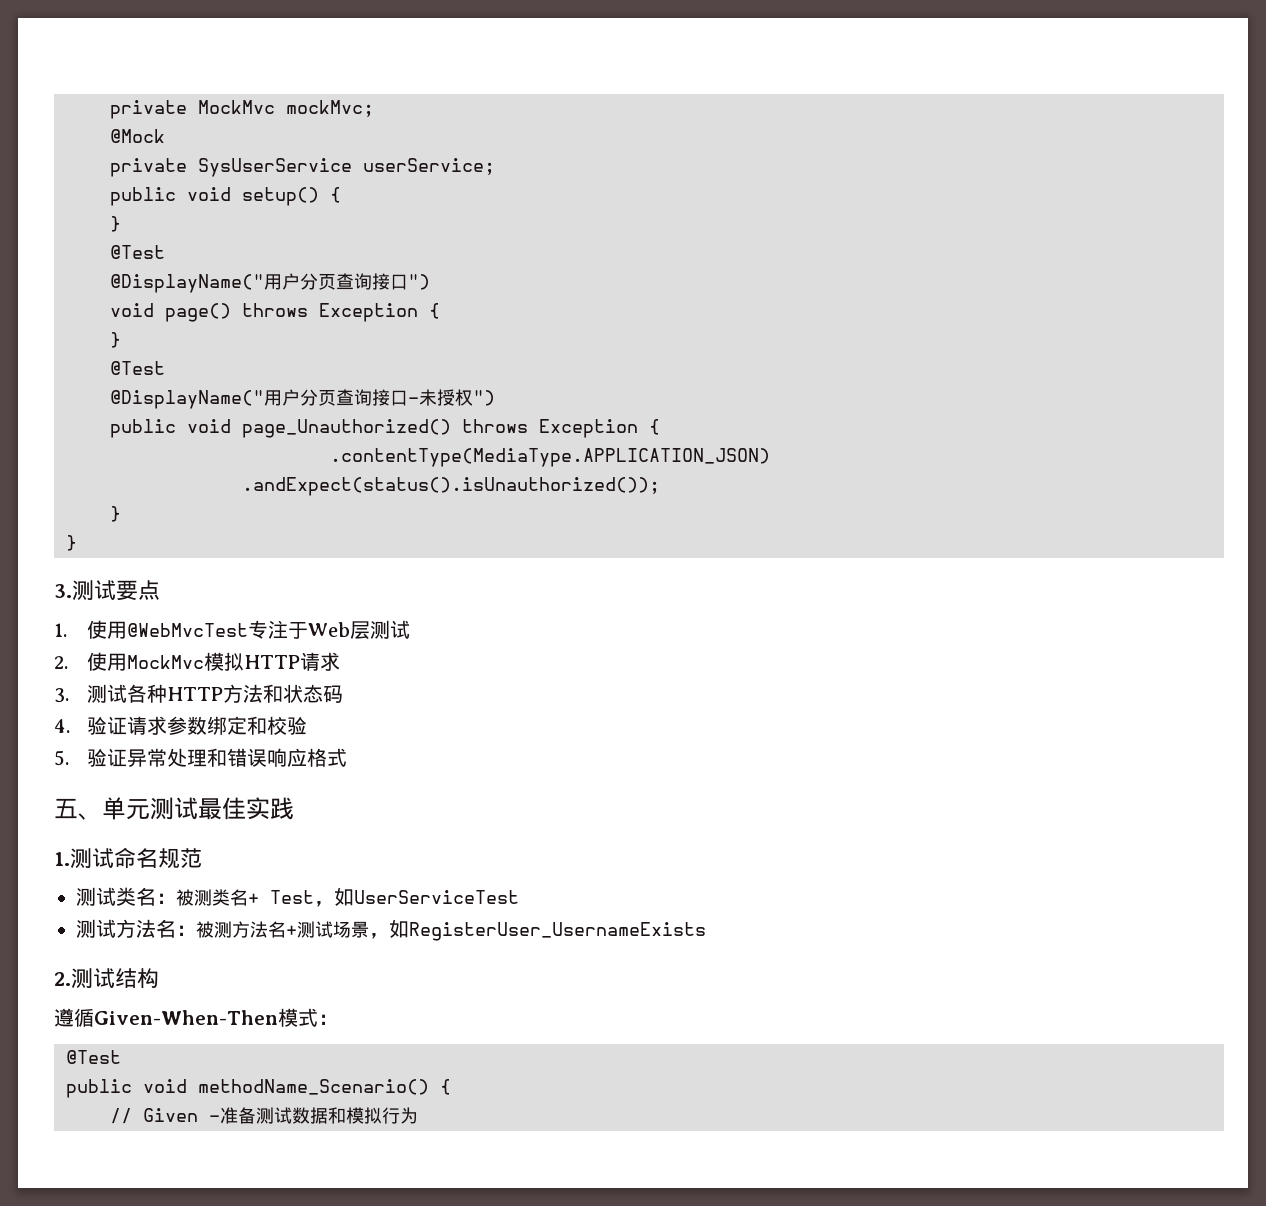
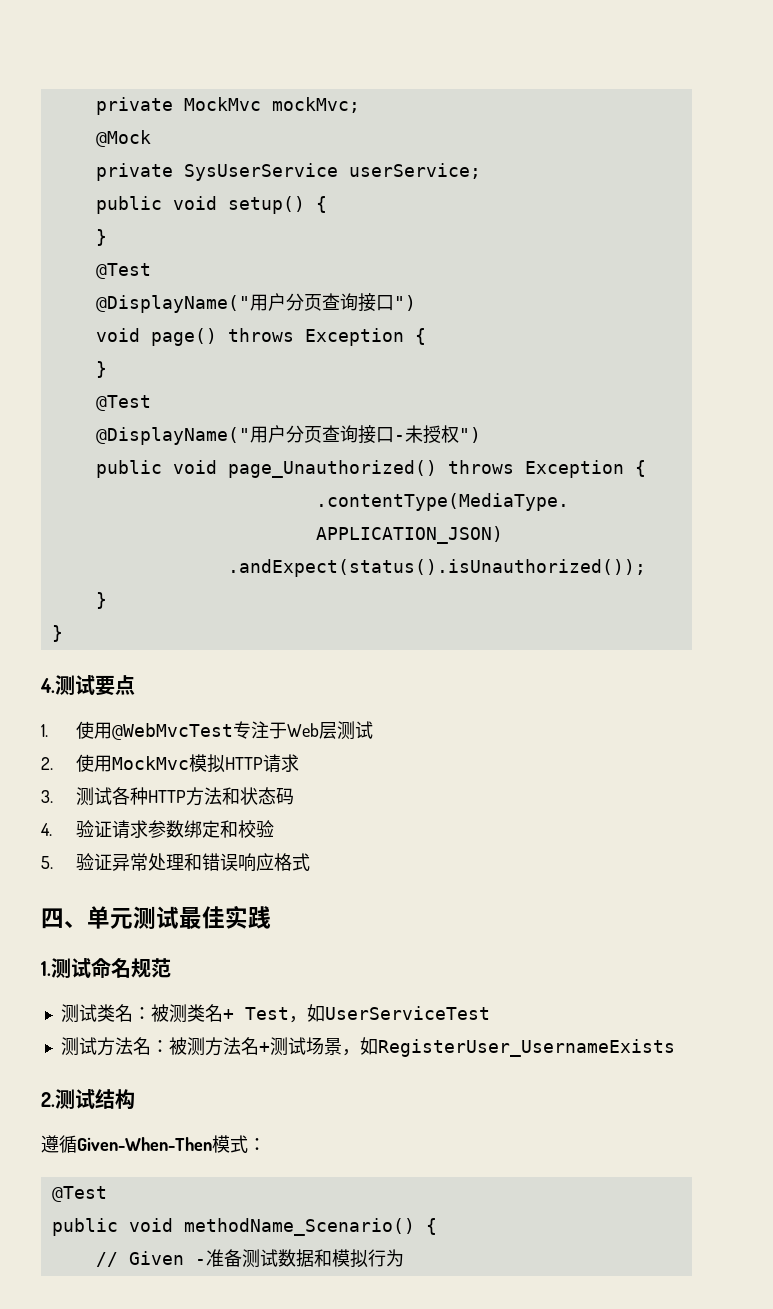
[54,584,72,598] 3. -> [40,678,55,693] 4.
[54,798,78,819] 五 -> [41,908,64,929] 四

